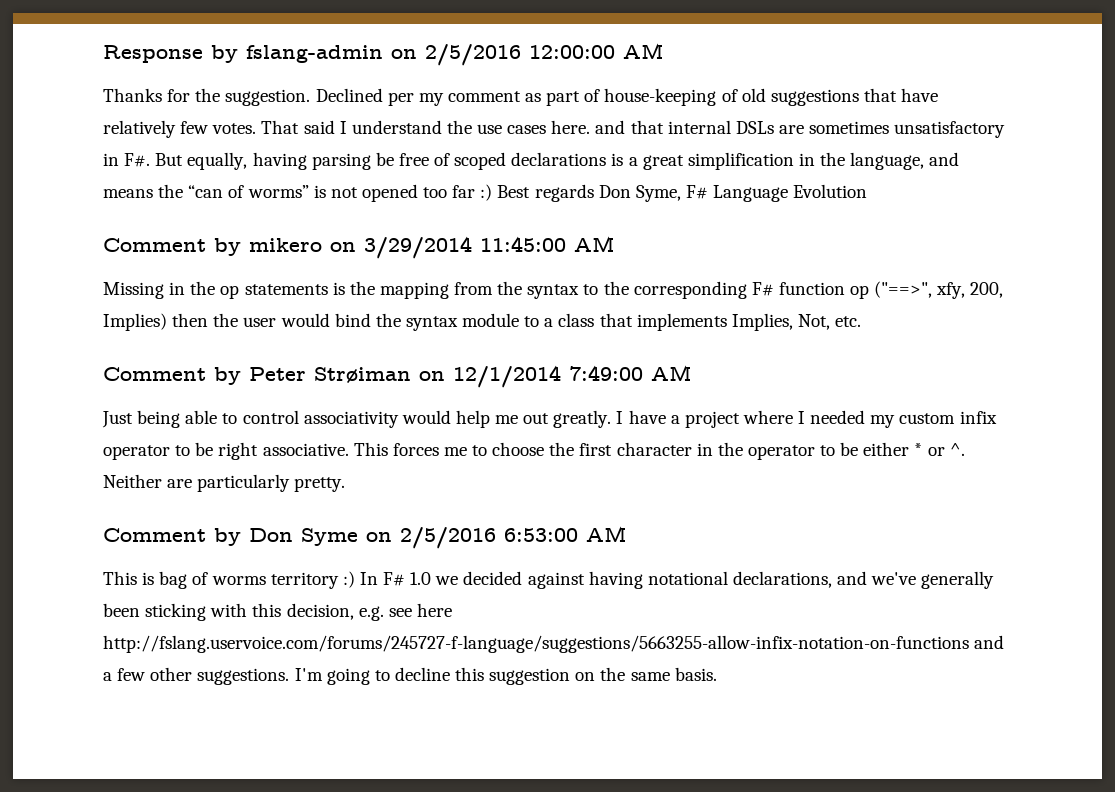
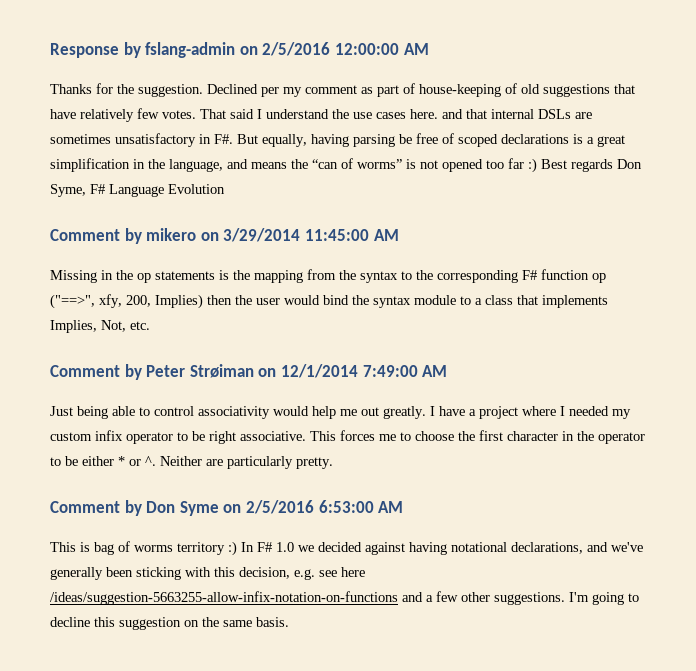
[103,635,969,653] http://fslang.uservoice.com/forums/245727-f-language/suggestions/5663255-allow-infix-notation-on-functions -> [50,591,398,605] /ideas/suggestion-5663255-allow-infix-notation-on-functions

